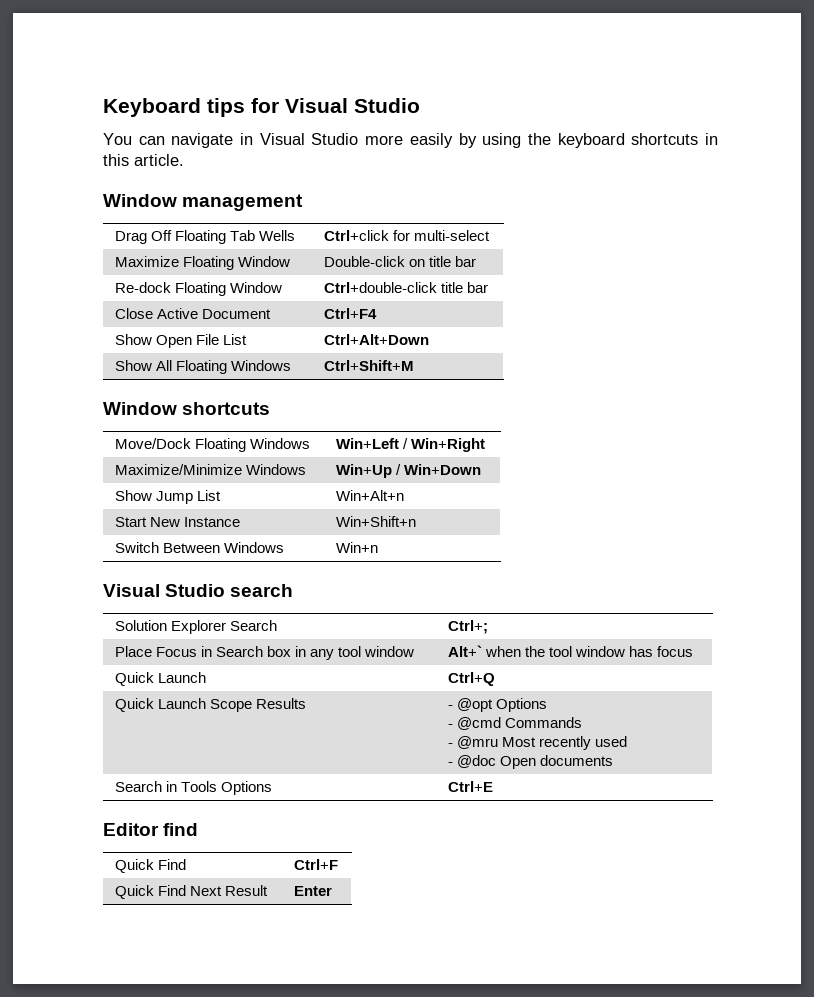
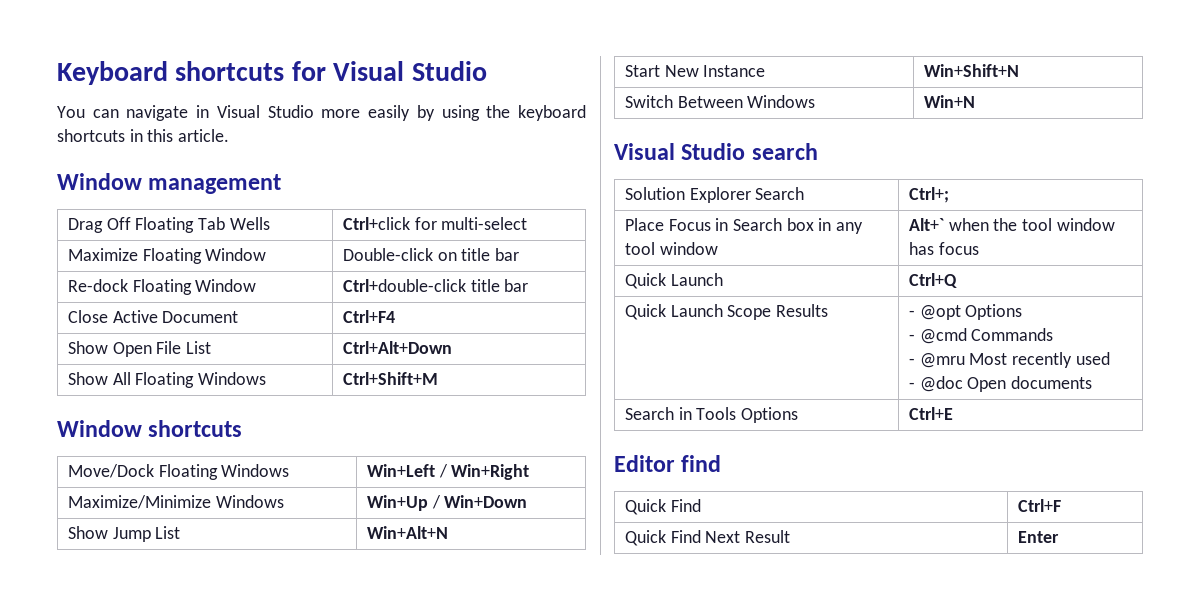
[207,98,245,117] tips -> [175,61,285,81] shortcuts
[335,490,404,501] Win+Alt+n -> [366,526,448,539] Win+Alt+N
[335,516,416,527] Win+Shift+n -> [923,64,1019,77] Win+Shift+N
[335,542,378,553] Win+n -> [923,95,975,108] Win+N

